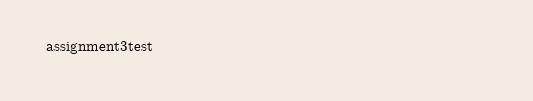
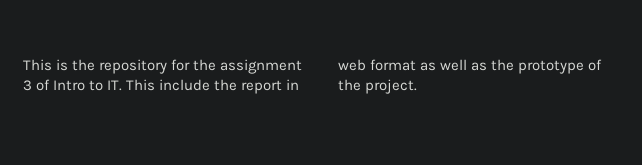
[46,41,153,54] assignment3test -> [23,59,303,74] [23,79,300,94] [338,59,603,74] [338,79,418,94] This is the repository for the assignment 3 of Intro to IT. This include the report in web format as well as the prototype of the project.

